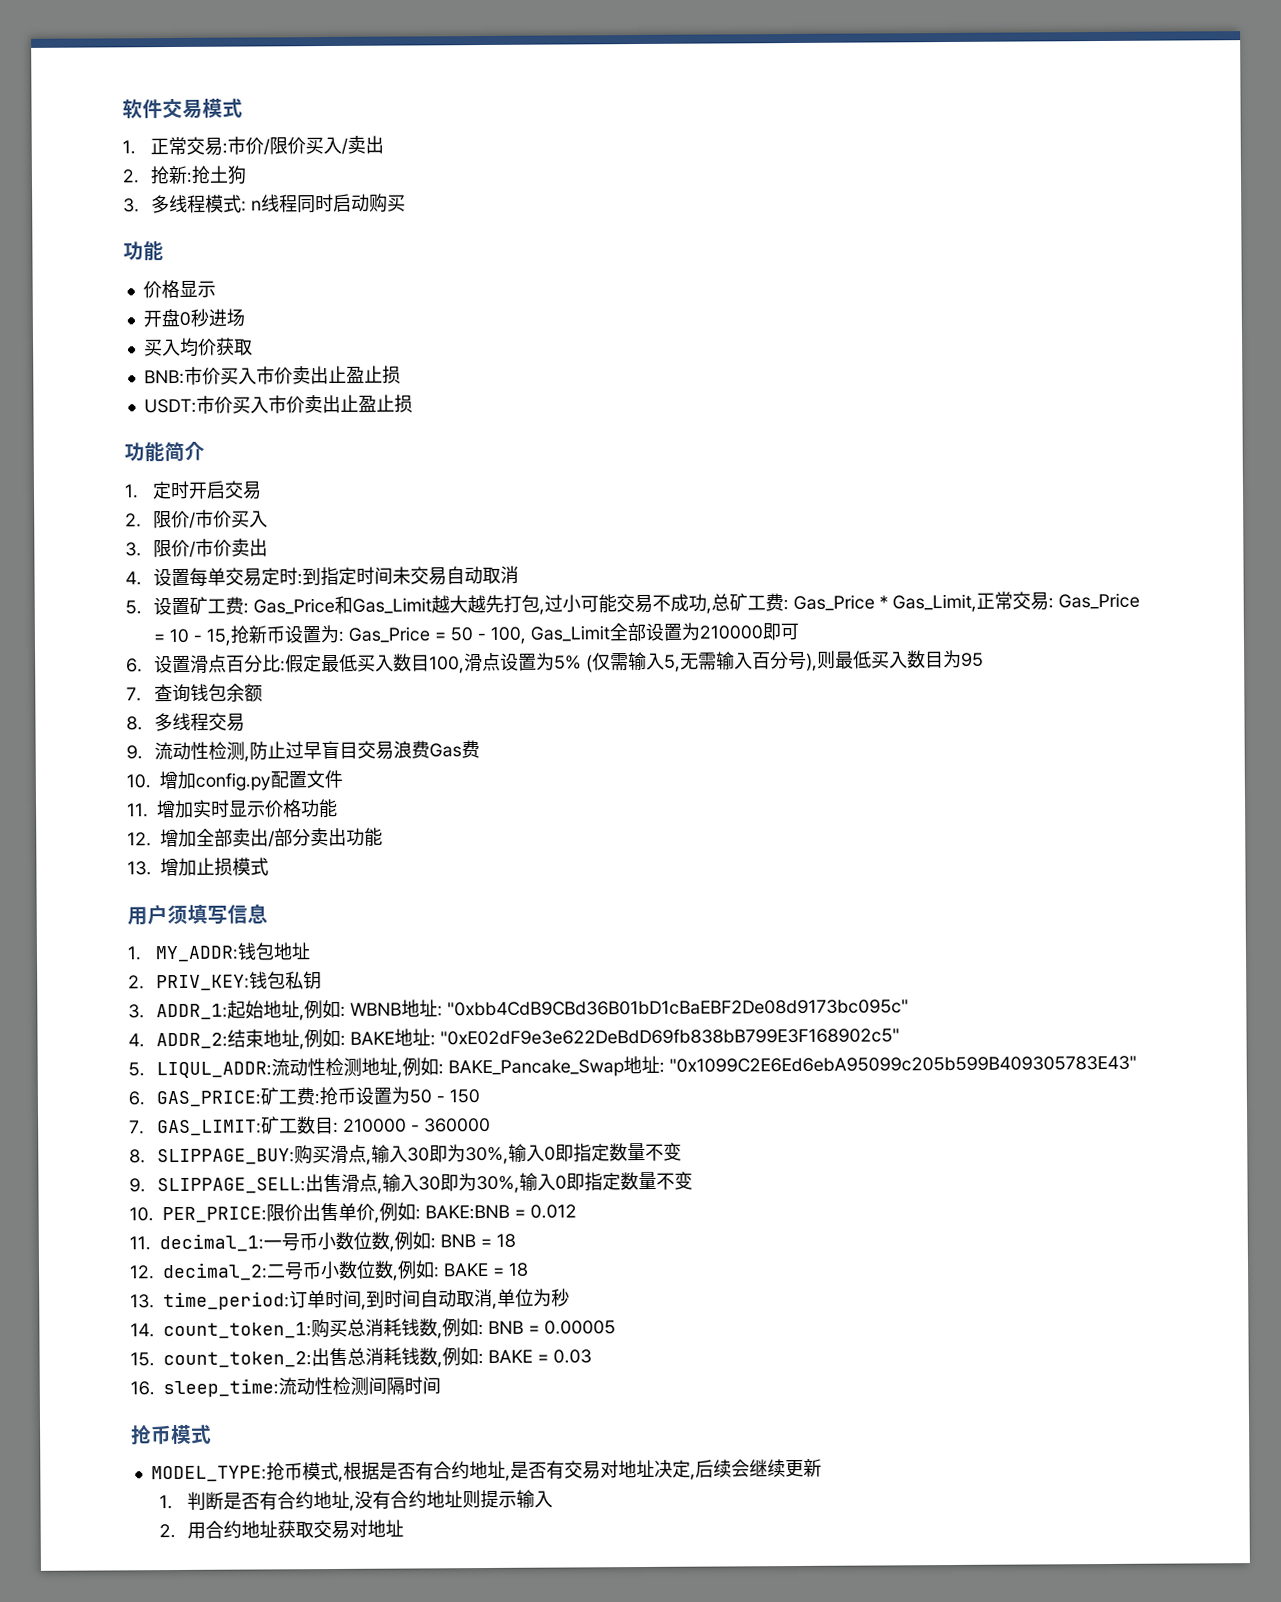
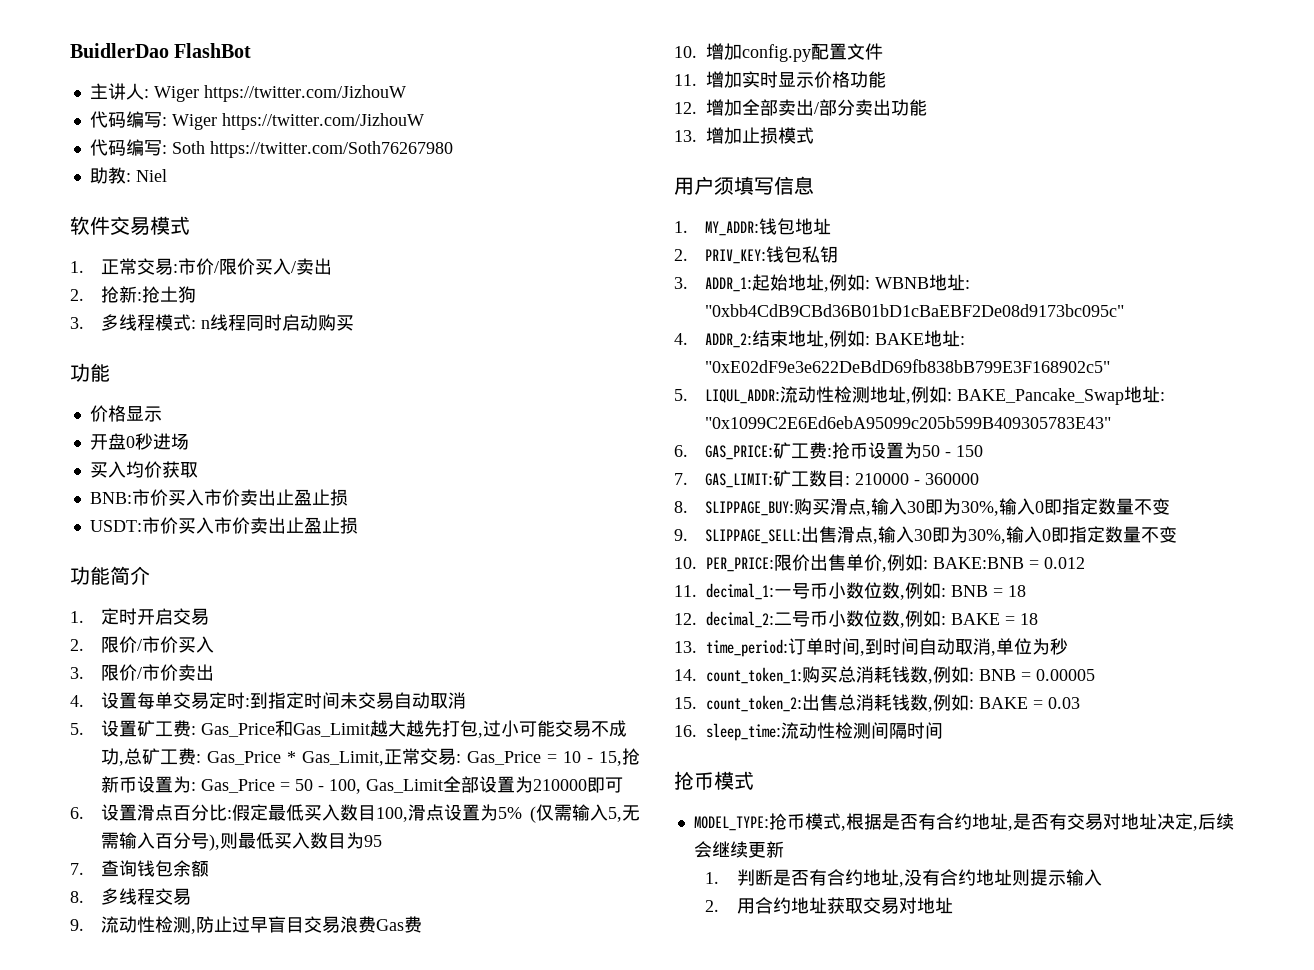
(122, 109) none -> [70,43,252,58] [89,83,406,102] [89,111,424,130] [89,139,453,158] [89,167,167,184] BuidlerDao FlashBot // 主讲人: Wiger https://twitter.com/JizhouW // 代码编写: Wiger https://twitter.com/JizhouW // 代码编写: Soth https://twitter.com/Soth76267980 // 助教: Niel //

